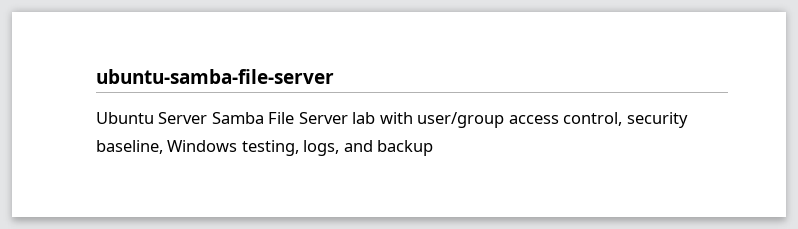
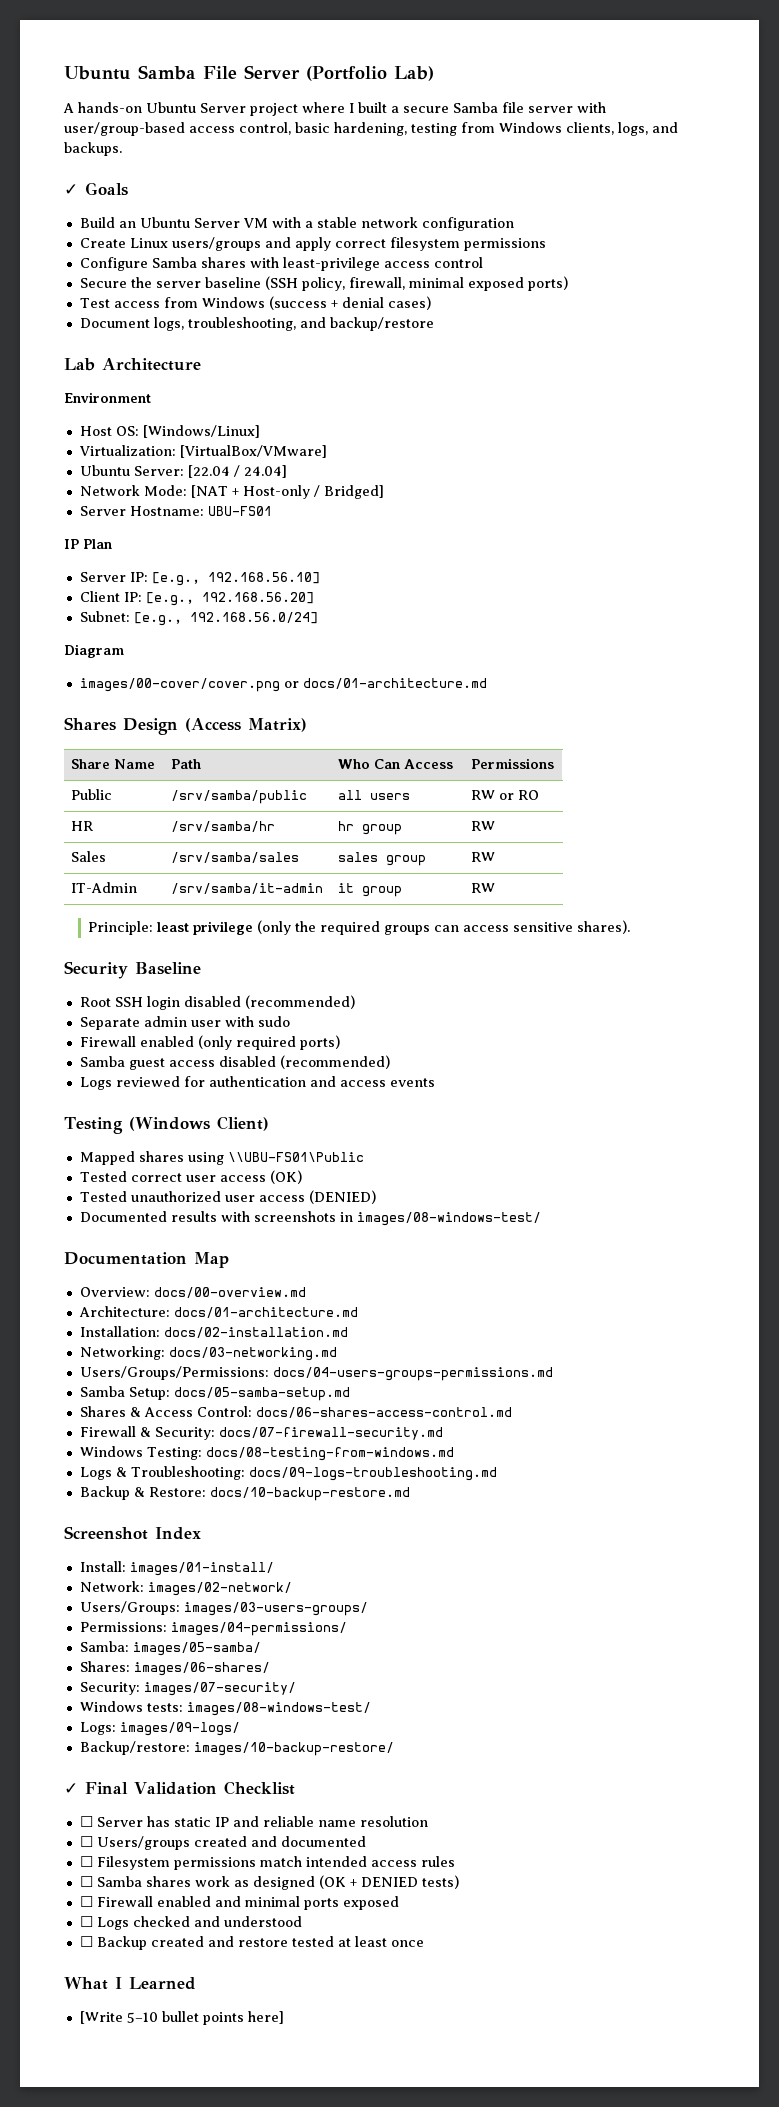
[96,69,334,84] [96,112,688,128] [96,140,434,156] ubuntu-samba-file-server // Ubuntu Server Samba File Server lab with user/group access control, security baseline, Windows testing, logs, and backup -> [64,65,434,81] [63,102,606,116] [64,122,678,136] [64,142,122,156] [64,182,128,196] [79,217,514,231] [79,237,546,251] [79,257,483,271] [79,276,568,291] [79,296,431,310] [79,317,434,331] [64,358,201,371] [64,392,151,403] [79,425,260,438] [78,445,327,458] [79,465,287,478] [79,485,384,499] [79,506,272,516] [64,539,112,549] [79,572,320,586] [79,591,314,606] [79,611,318,626] [64,644,124,658] [79,678,487,692] [64,717,307,735] [71,759,156,769] [171,759,202,769] [338,759,454,769] [471,758,555,769] [71,789,113,800] [171,790,308,804] [338,790,411,800] [471,790,540,800] [71,821,94,831] [171,821,276,832] [338,821,403,835] [471,821,496,831] [71,851,107,862] [171,852,300,863] [338,852,427,866] [471,852,496,862] [71,882,138,893] [171,883,324,894] [338,883,403,897] [471,883,496,893] [88,920,631,935] [64,961,201,979] [79,995,355,1010] [79,1016,290,1030] [79,1035,340,1050] [79,1055,390,1070] [79,1076,435,1090] [64,1116,269,1134] [79,1151,364,1165] [79,1170,302,1184] [79,1190,376,1204] [79,1211,541,1226] [64,1252,229,1268] [79,1287,306,1298] [78,1306,358,1318] [79,1326,348,1338] [79,1346,337,1361] [79,1366,553,1381] [79,1386,350,1401] [79,1406,512,1418] [79,1426,443,1440] [79,1446,454,1461] [79,1466,497,1481] [79,1486,410,1501] [64,1526,201,1540] [79,1561,274,1576] [79,1581,292,1596] [79,1601,368,1616] [79,1622,347,1636] [79,1641,261,1656] [79,1661,270,1676] [79,1682,296,1696] [79,1701,371,1716] [79,1722,240,1736] [79,1741,394,1756] [64,1781,295,1795] [79,1816,428,1827] [79,1836,366,1850] [79,1856,455,1870] [79,1875,459,1890] [79,1896,399,1910] [79,1916,302,1930] [79,1936,424,1950] [64,1977,196,1990] [79,2011,284,2025] Ubuntu Samba File Server (Portfolio Lab) // A hands-on Ubuntu Server project where I built a secure Samba file server with user/group-based access control, basic hardening, testing from Windows clients, logs, and backups. // ✓ Goals // Build an Ubuntu Server VM with a stable network configuration // Create Linux users/groups and apply correct filesystem permissions // Configure Samba shares with least-privilege access control // Secure the server baseline (SSH policy, firewall, minimal exposed ports) // Test access from Windows (success + denial cases) // Document logs, troubleshooting, and backup/restore // Lab Architecture // Environment // Host OS: [Windows/Linux] // Virtualization: [VirtualBox/VMware] // Ubuntu Server: [22.04 / 24.04] // Network Mode: [NAT + Host-only / Bridged] // Server Hostname: UBU-FS01 // IP Plan // Server IP: [e.g., 192.168.56.10] // Client IP: [e.g., 192.168.56.20] // Subnet: [e.g., 192.168.56.0/24] // Diagram // images/00-cover/cover.png or docs/01-architecture.md // Shares Design (Access Matrix) // Share Name | Path | Who Can Access | Permissions // Public | /srv/samba/public | all users | RW or RO // HR | /srv/samba/hr | hr group | RW // Sales | /srv/samba/sales | sales group | RW // IT-Admin | /srv/samba/it-admin | it group | RW // Principle: least privilege (only the required groups can access sensitive shares). // Security Baseline // Root SSH login disabled (recommended) // Separate admin user with sudo // Firewall enabled (only required ports) // Samba guest access disabled (recommended) // Logs reviewed for authentication and access events // Testing (Windows Client) // Mapped shares using \\UBU-FS01\Public // Tested correct user access (OK) // Tested unauthorized user access (DENIED) // Documented results with screenshots in images/08-windows-test/ // Documentation Map // Overview: docs/00-overview.md // Architecture: docs/01-architecture.md // Installation: docs/02-installation.md // Networking: docs/03-networking.md // Users/Groups/Permissions: docs/04-users-groups-permissions.md // Samba Setup: docs/05-samba-setup.md // Shares & Access Control: docs/06-shares-access-control.md // Firewall & Security: docs/07-firewall-security.md // Windows Testing: docs/08-testing-from-windows.md // Logs & Troubleshooting: docs/09-logs-troubleshooting.md // Backup & Restore: docs/10-backup-restore.md // Screenshot Index // Install: images/01-install/ // Network: images/02-network/ // Users/Groups: images/03-users-groups/ // Permissions: images/04-permissions/ // Samba: images/05-samba/ // Shares: images/06-shares/ // Security: images/07-security/ // Windows tests: images/08-windows-test/ // Logs: images/09-logs/ // Backup/restore: images/10-backup-restore/ // ✓ Final Validation Checklist // ☐ Server has static IP and reliable name resolution // ☐ Users/groups created and documented // ☐ Filesystem permissions match intended access rules // ☐ Samba shares work as designed (OK + DENIED tests) // ☐ Firewall enabled and minimal ports exposed // ☐ Logs checked and understood // ☐ Backup created and restore tested at least once // What I Learned // [Write 5–10 bullet points here]

